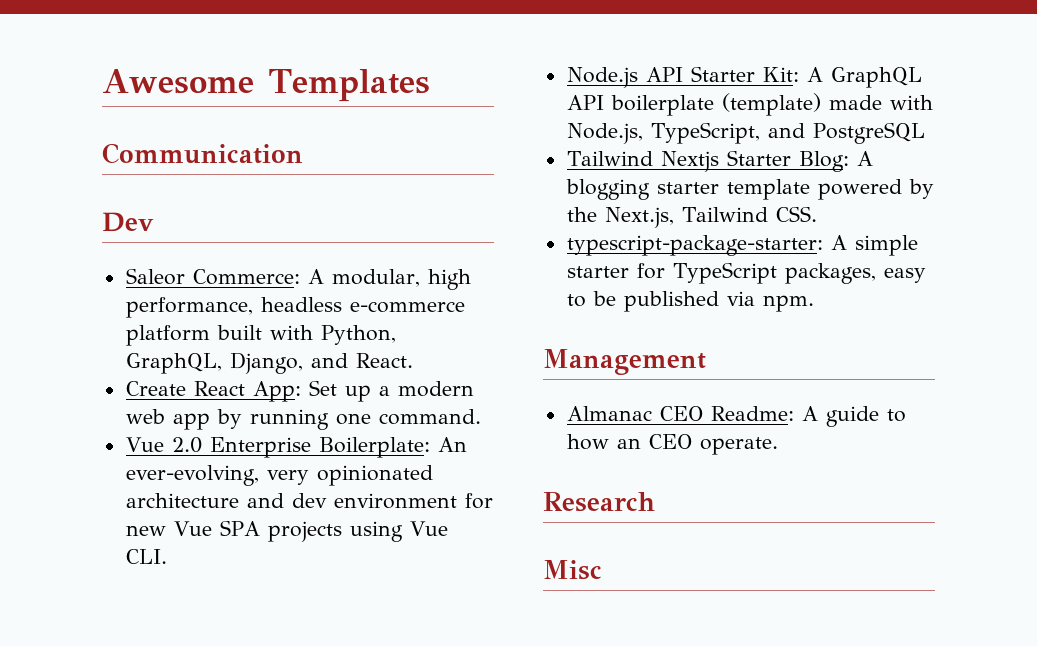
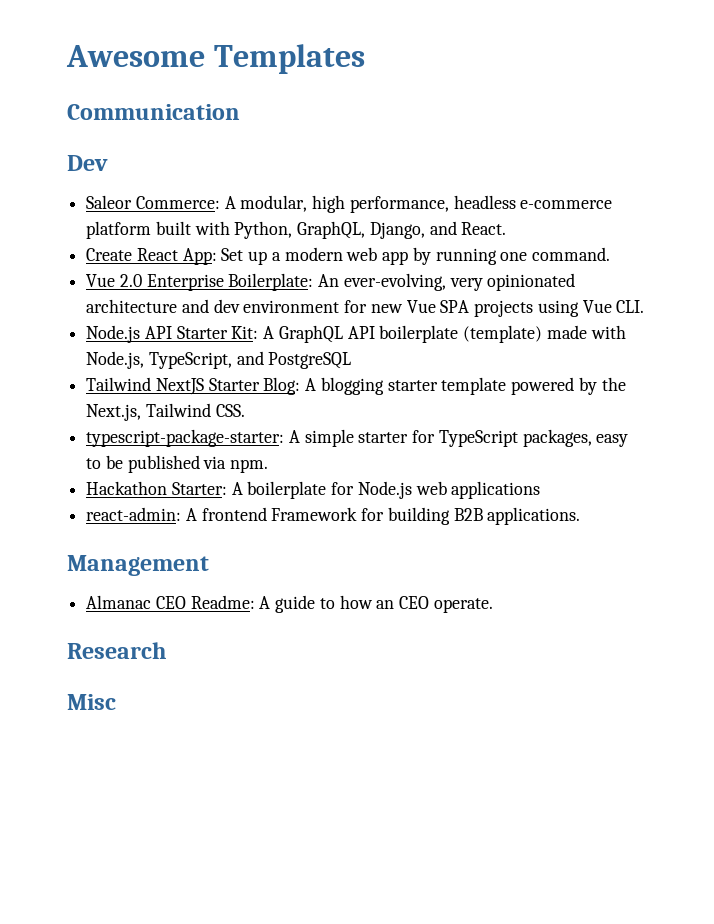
[660,151,719,172] Nextjs -> [155,378,204,395] NextJS
(814, 303) none -> [86,481,541,499] [86,507,581,525] // Hackathon Starter: A boilerplate for Node.js web applications // react-admin: A frontend Framework for building B2B applications.

